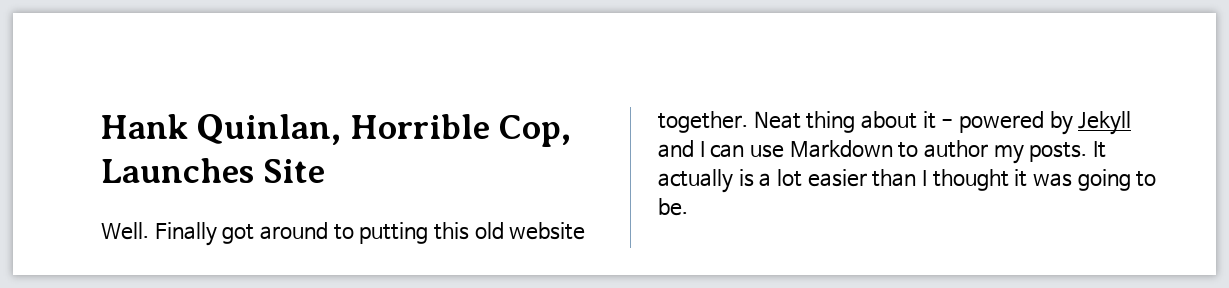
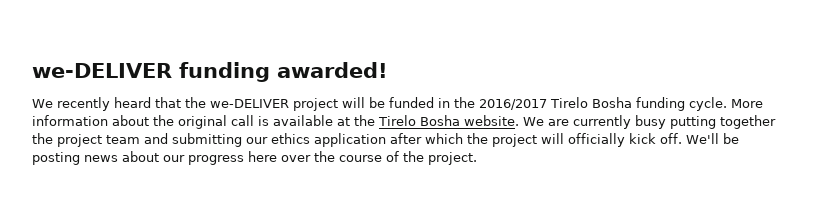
[101,114,571,147] [101,158,326,183] [101,222,586,246] [658,111,1132,135] [658,140,1106,164] [658,169,1157,193] [658,198,688,216] Hank Quinlan, Horrible Cop, Launches Site // Well. Finally got around to putting this old website together. Neat thing about it - powered by Jekyll and I can use Markdown to author my posts. It actually is a lot easier than I thought it was going to be. -> [32,62,388,82] [32,97,763,111] [32,115,776,129] [32,133,739,147] [32,151,477,165] we-DELIVER funding awarded! // We recently heard that the we-DELIVER project will be funded in the 2016/2017 Tirelo Bosha funding cycle. More information about the original call is available at the Tirelo Bosha website. We are currently busy putting together the project team and submitting our ethics application after which the project will officially kick off. We'll be posting news about our progress here over the course of the project.

